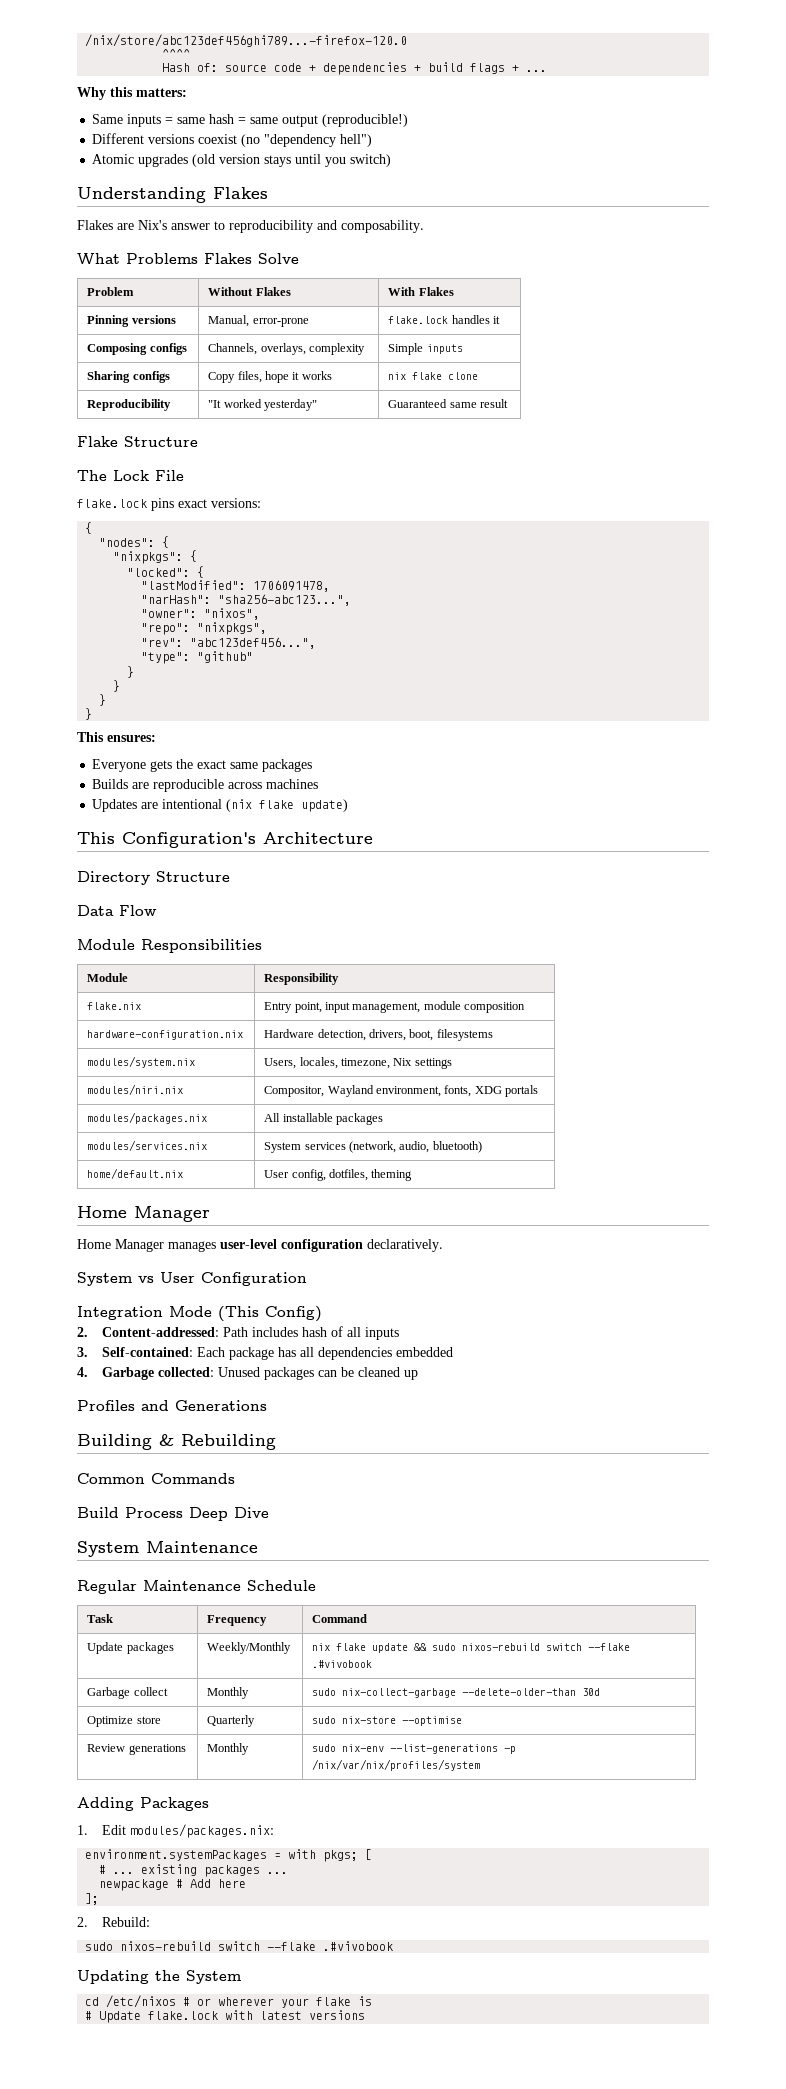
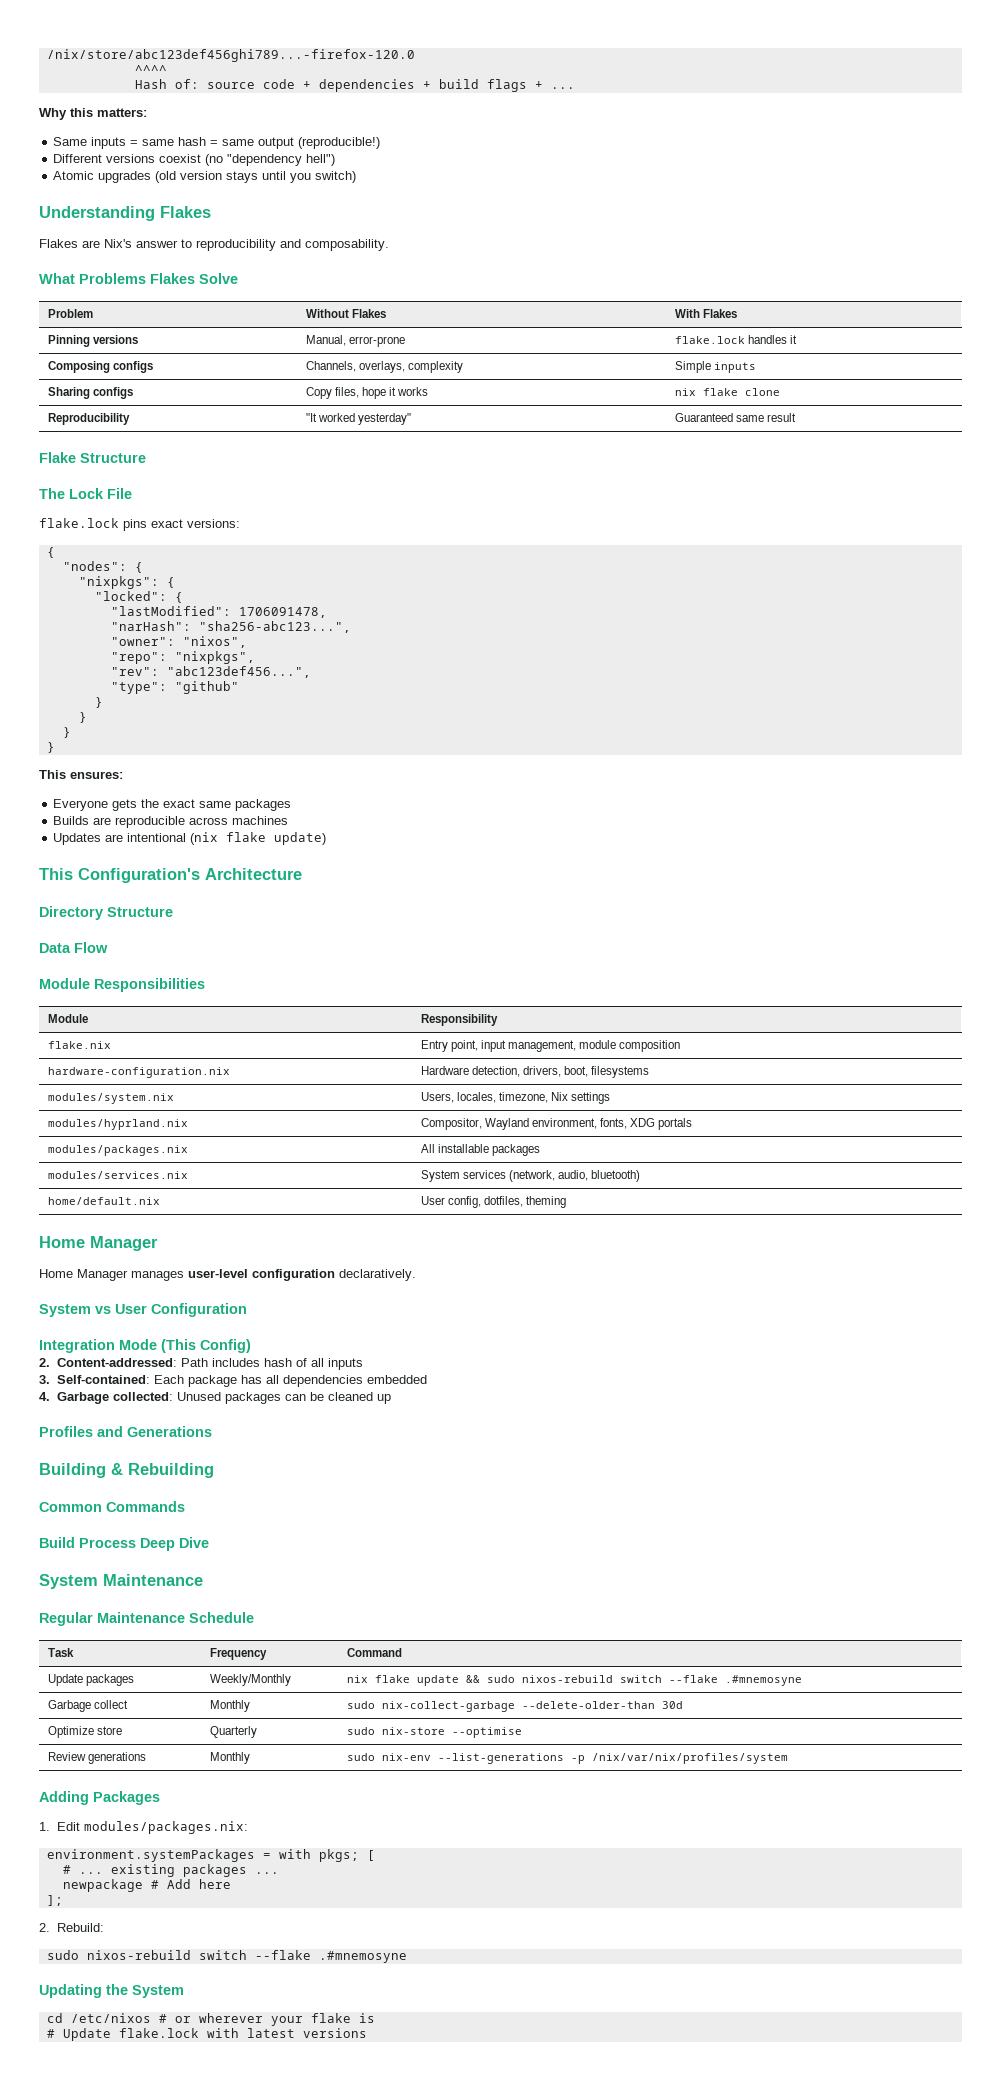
[87,1084,184,1095] modules/niri.nix -> [47,1119,188,1130] modules/hyprland.nix
[312,1660,373,1668] .#vivobook -> [724,1675,802,1686] .#mnemosyne
[323,1941,394,1951] .#vivobook -> [318,1951,407,1963] .#mnemosyne

